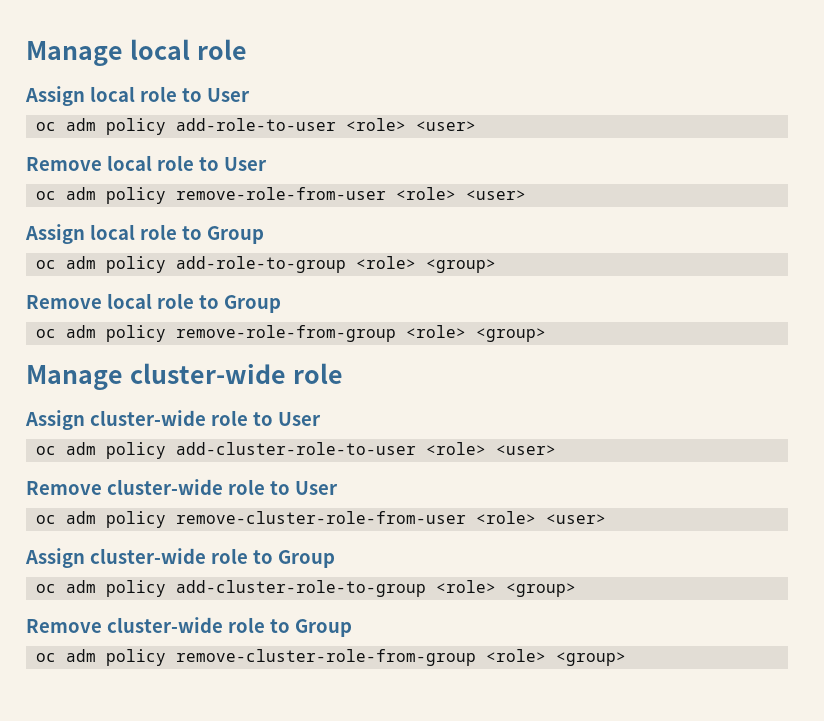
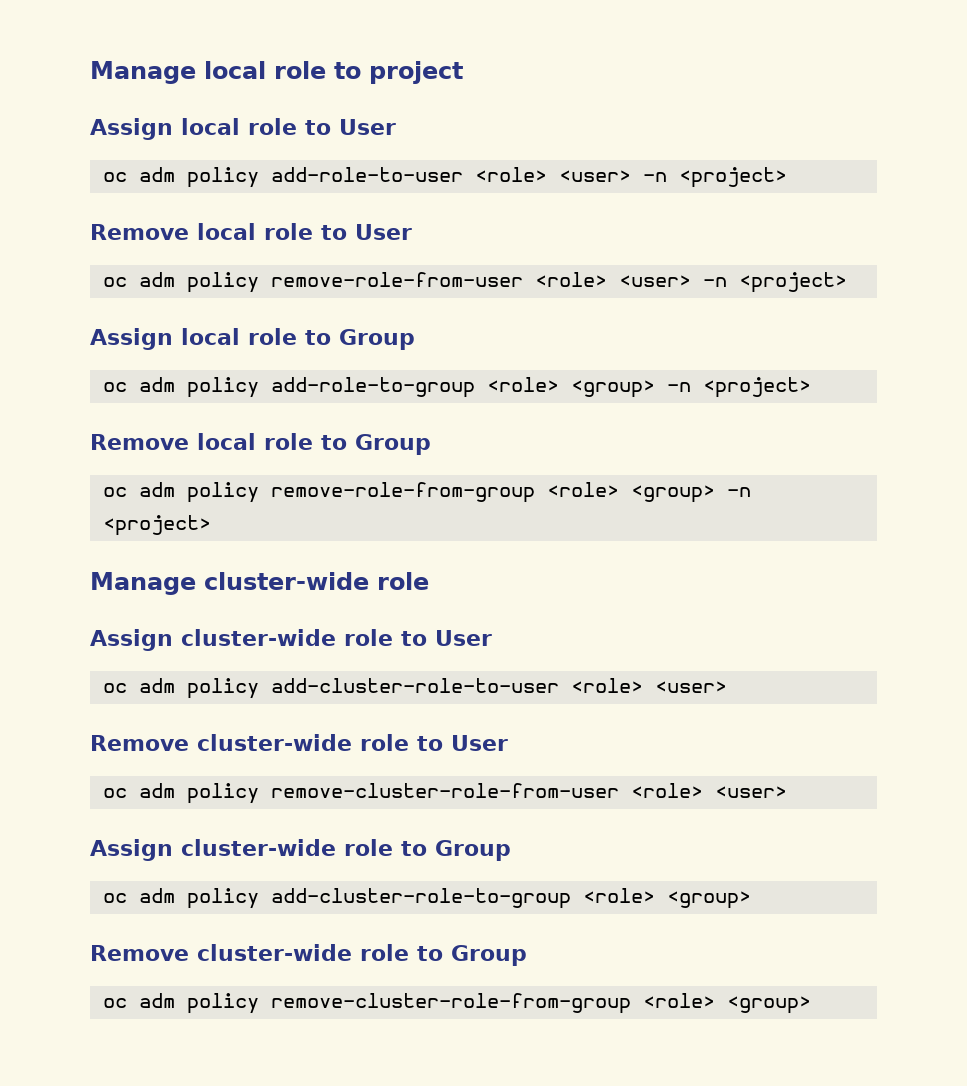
(247, 49) none -> [334,61,463,84] to project
(476, 126) none -> [642,167,787,188] -n <project>
(526, 195) none -> [702,272,847,293] -n <project>
(496, 266) none -> [666,377,811,398] -n <project>
(546, 335) none -> [726,487,751,497] [102,515,211,536] -n <project>

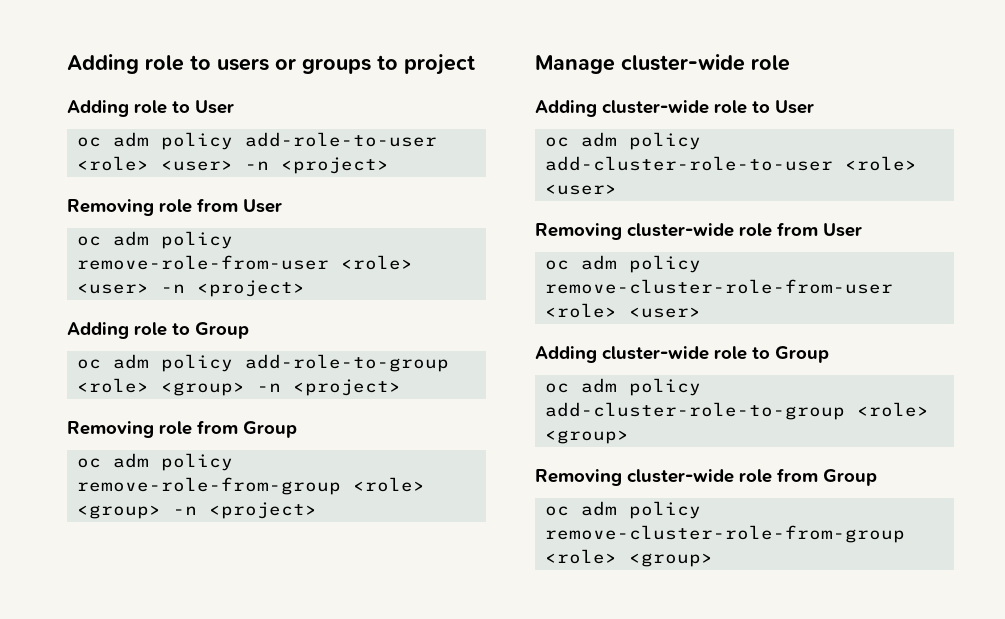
[90,61,326,84] Manage local role -> [67,54,371,74] Adding role to users or groups
[90,118,240,140] Assign local -> [67,100,129,117] Adding
[90,223,347,240] Remove local role to -> [67,198,238,216] Removing role from
[90,328,240,350] Assign local -> [67,322,129,339] Adding
[90,433,347,450] Remove local role to -> [67,420,238,438] Removing role from
[90,629,173,651] Assign -> [535,100,597,117] Adding
[90,734,443,751] Remove cluster-wide role to -> [535,222,818,240] Removing cluster-wide role from
[90,839,173,861] Assign -> [535,346,597,363] Adding
[90,944,443,961] Remove cluster-wide role to -> [535,468,818,486] Removing cluster-wide role from

